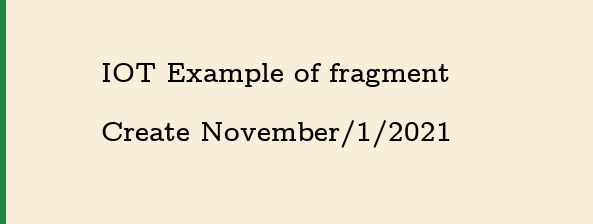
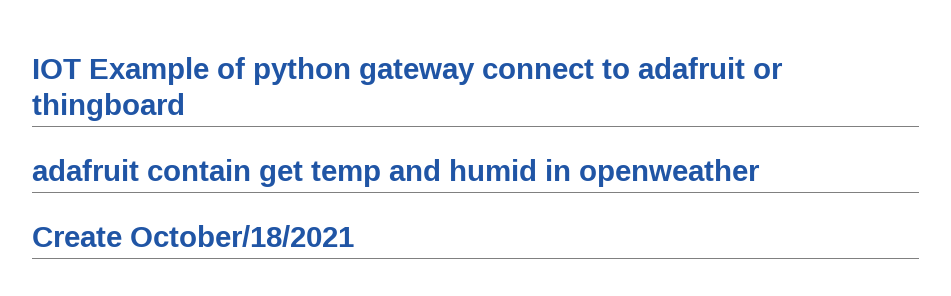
[329,63,450,87] fragment -> [253,57,783,85] [32,93,185,121] [32,159,760,187] python gateway connect to adafruit or thingboard // adafruit contain get temp and humid in openweather
[200,120,452,148] November/1/2021 -> [130,225,354,247] October/18/2021

